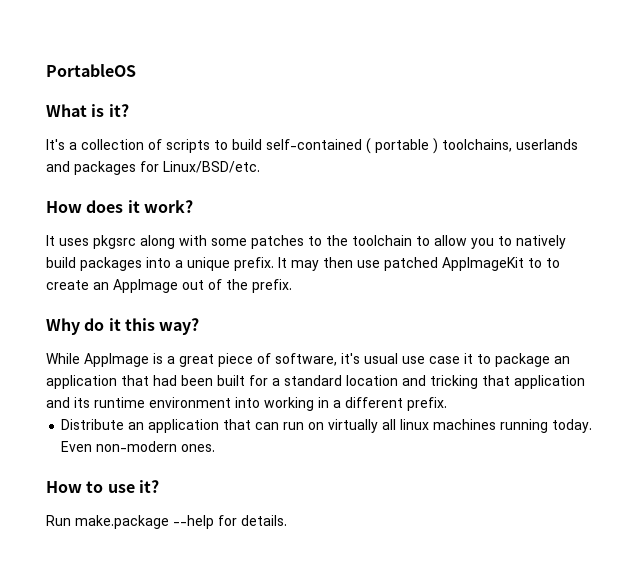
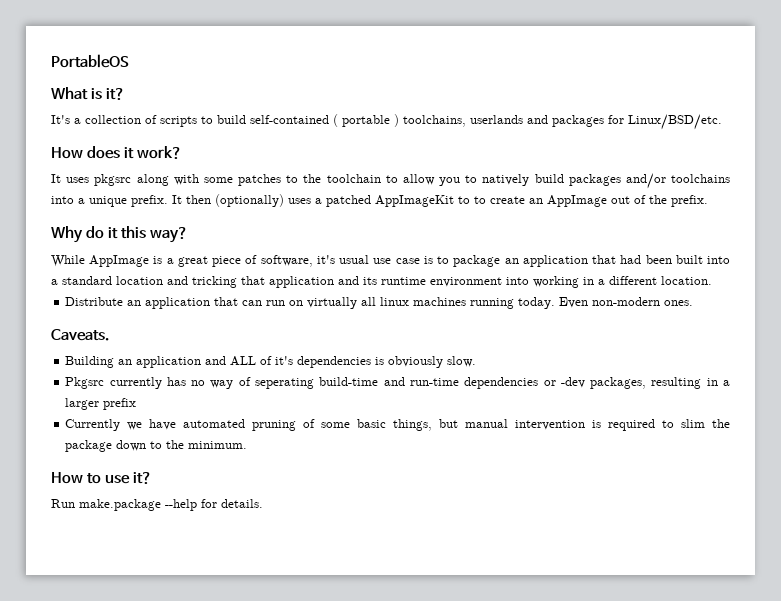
(142, 264) none -> [625,173,730,189] and/or toolchains
[291,257,380,271] may then use -> [186,194,322,207] then (optionally) uses a
[464,353,473,364] it -> [423,256,433,264] is
[249,375,268,386] for -> [706,256,730,264] into
[407,397,447,411] prefix. -> [661,276,712,285] location.
(216, 448) none -> [51,329,109,341] [65,356,477,368] [65,377,730,389] [65,398,137,410] [65,419,731,431] [65,440,248,452] // Caveats. // Building an application and ALL of it's dependencies is obviously slow. // Pkgsrc currently has no way of seperating build-time and run-time dependencies or -dev packages, resulting in a larger prefix // Currently we have automated pruning of some basic things, but manual intervention is required to slim the package down to the minimum.

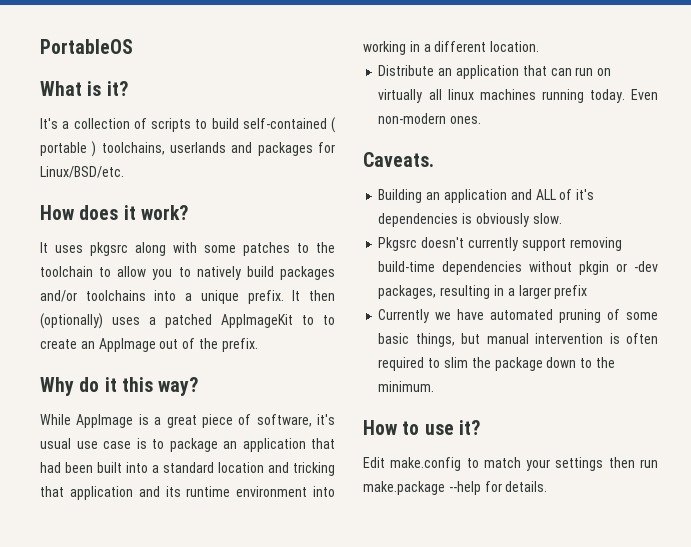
[109,377,539,389] currently has no way of seperating build-time and run-time dependencies -> [421,237,622,251] [378,261,610,275] doesn't currently support removing build-time dependencies without pkgin
(602, 424) none -> [626,333,658,344] often
[51,499,75,508] Run -> [363,457,658,471] Edit make.config to match your settings then run

